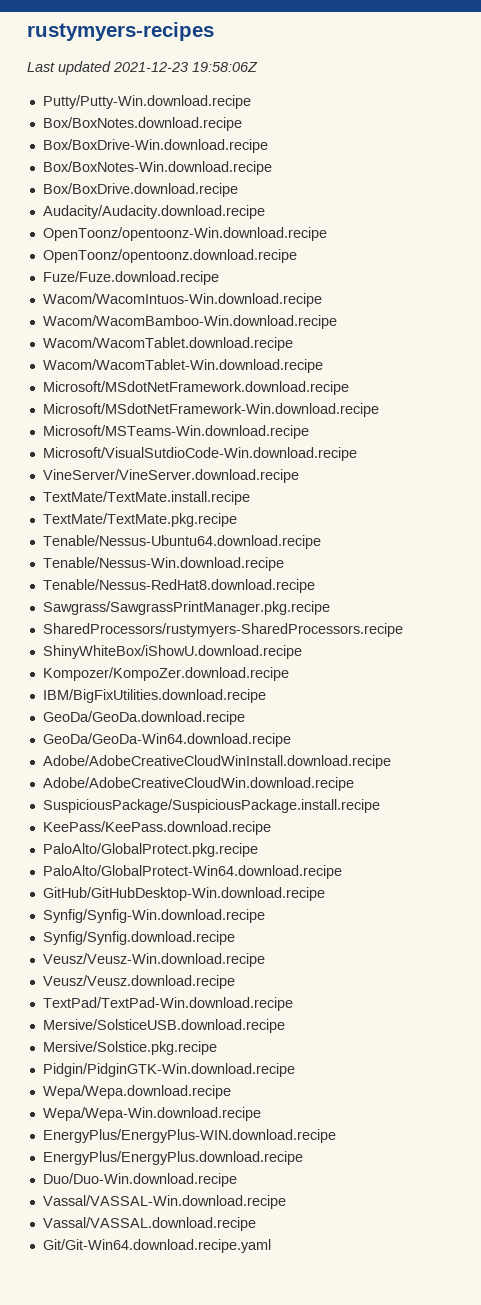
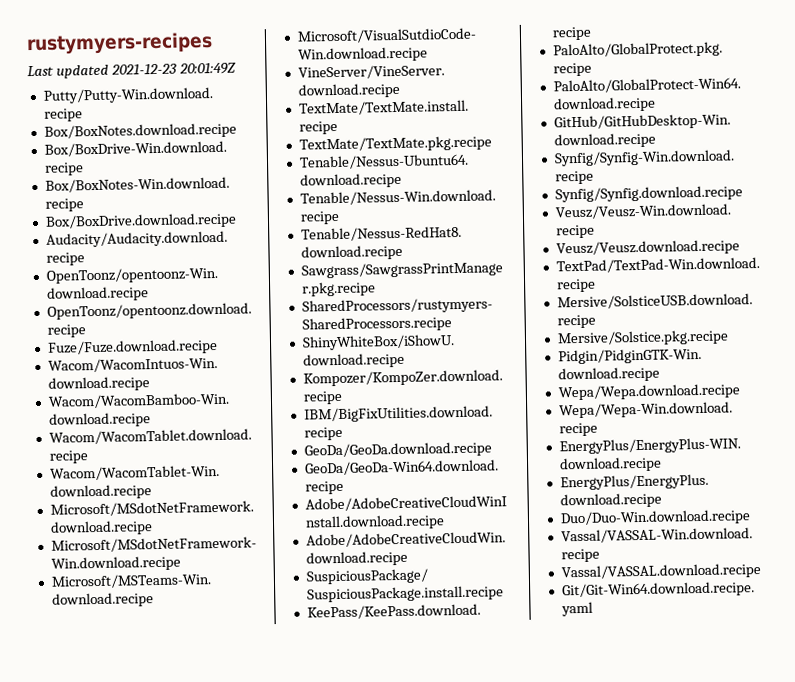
[192,62,258,72] 19:58:06Z -> [178,62,236,75] 20:01:49Z

